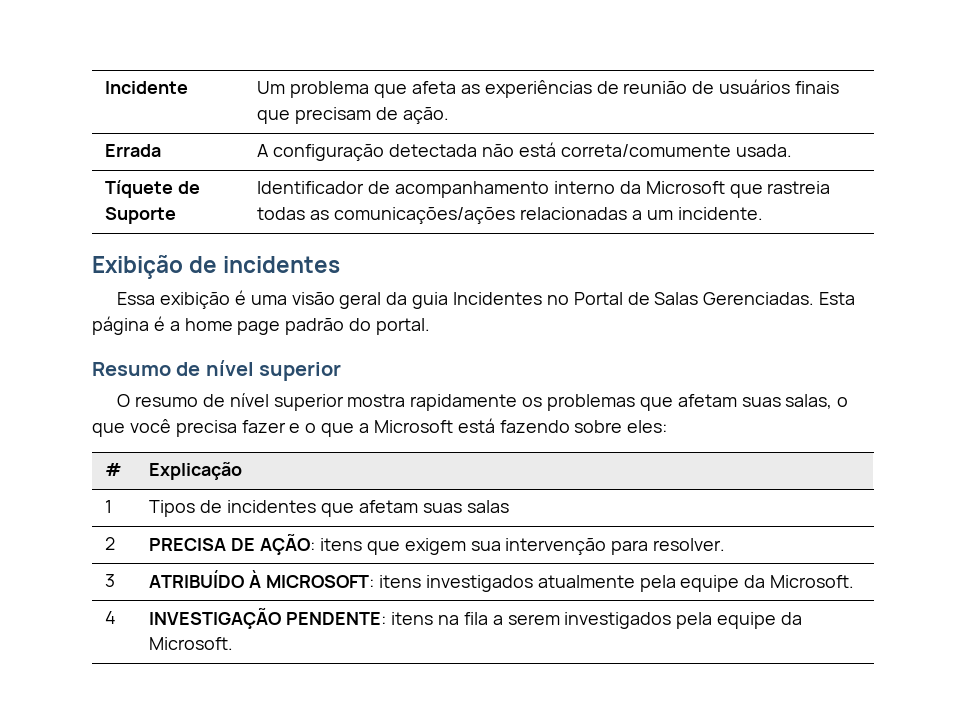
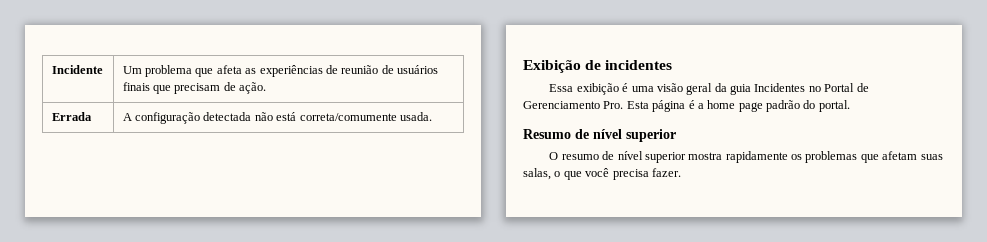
[105,180,201,198] [105,207,177,224] [257,181,831,198] [257,207,763,224] // Tíquete de Suporte | Identificador de acompanhamento interno da Microsoft que rastreia todas as comunicações/ações relacionadas a um incidente. -> (432, 116) none
[654,292,815,305] Salas Gerenciadas. -> [523,101,624,109] Gerenciamento Pro.
[241,418,668,437] [105,463,123,476] [149,462,243,480] [105,500,113,513] [149,500,509,517] [105,537,116,550] [149,533,726,555] [105,574,116,587] [149,570,855,592] [105,611,117,624] [149,607,802,629] [149,637,234,650] fazer e o que a Microsoft está fazendo sobre eles: // # | Explicação // 1 | Tipos de incidentes que afetam suas salas // 2 | PRECISA DE AÇÃO: itens que exigem sua intervenção para resolver. // 3 | ATRIBUÍDO À MICROSOFT: itens investigados atualmente pela equipe da Microsoft. // 4 | INVESTIGAÇÃO PENDENTE: itens na fila a serem investigados pela equipe da Microsoft. -> [651,168,681,177] fazer.

